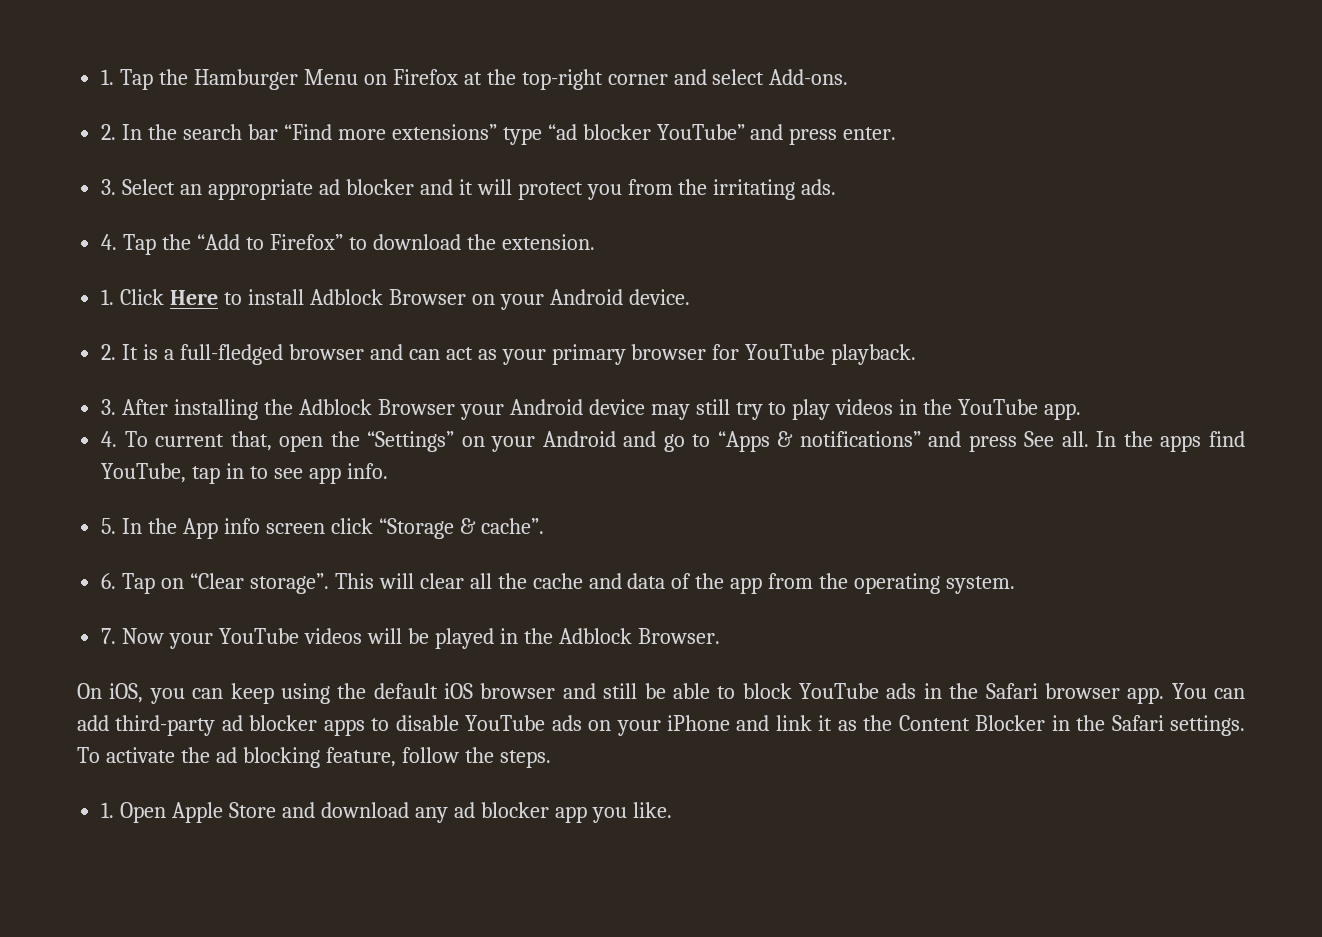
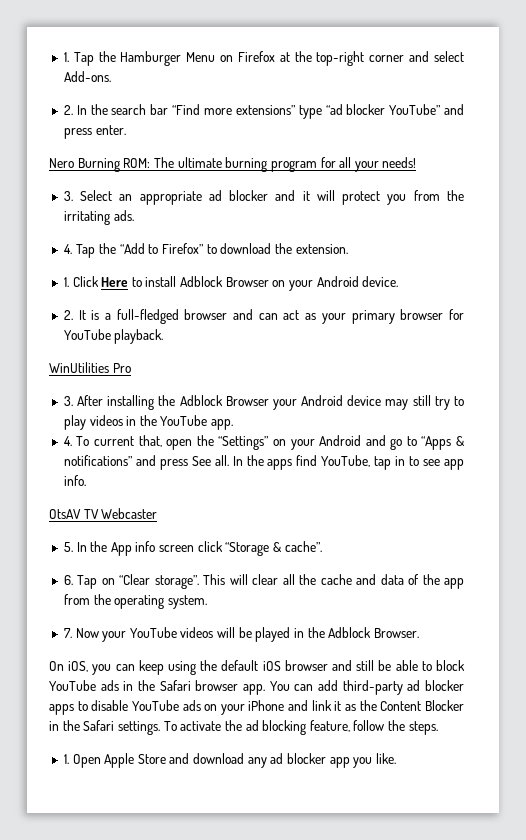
(897, 133) none -> [49,157,417,172] // Nero Burning ROM: The ultimate burning program for all your needs!
(917, 354) none -> [49,362,131,373] // WinUtilities Pro
(388, 471) none -> [49,508,158,519] // OtsAV TV Webcaster

